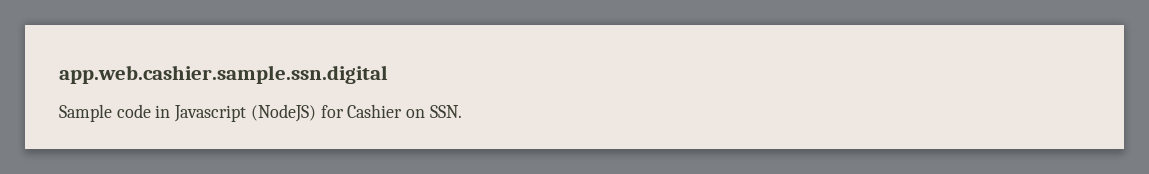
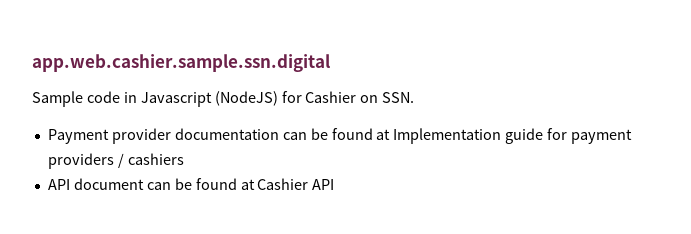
(462, 111) none -> [47,128,633,144] [47,153,184,169] [47,178,335,190] // Payment provider documentation can be found at Implementation guide for payment providers / cashiers // API document can be found at Cashier API

